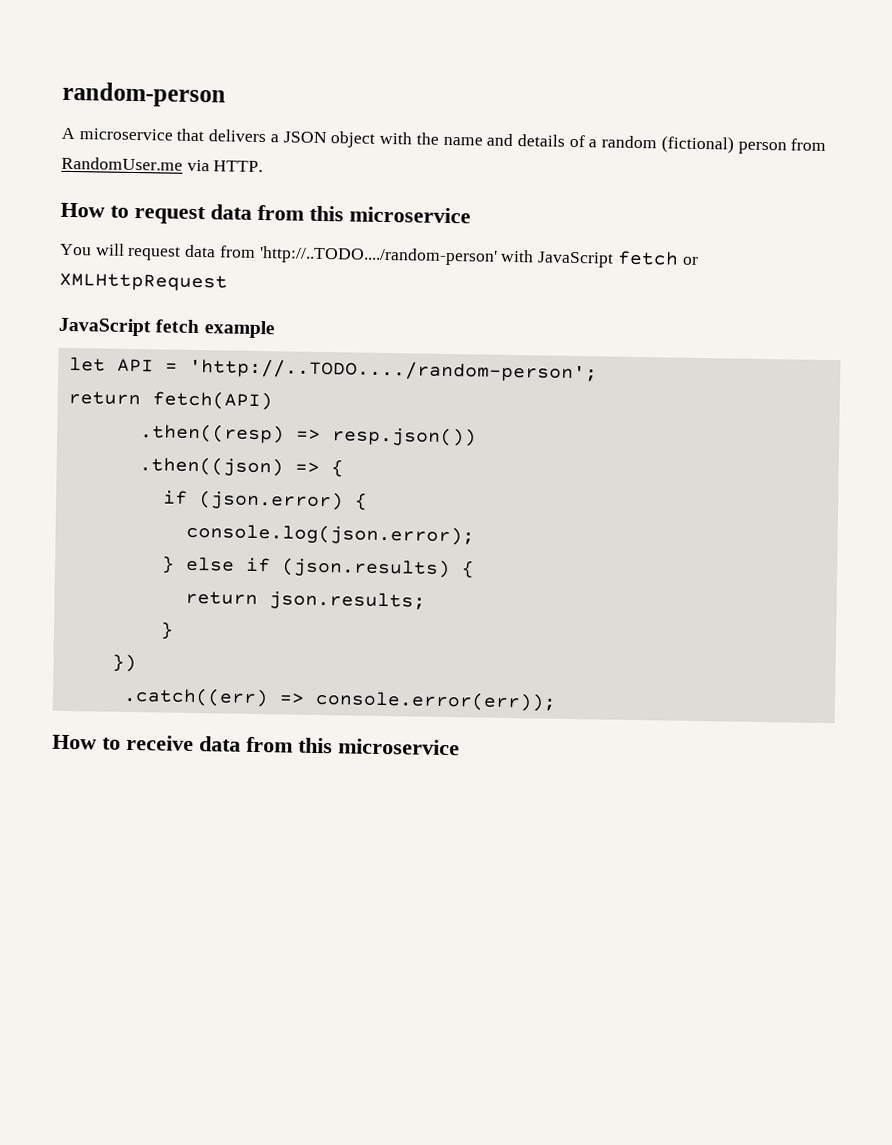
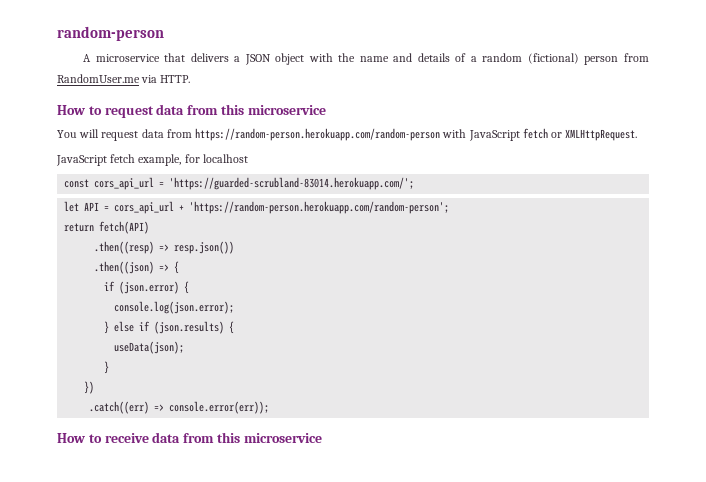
[258,245,498,266] 'http://..TODO..../random-person' -> [195,128,441,141] https://random-person.herokuapp.com/random-person
[59,272,228,292] [58,317,275,339] XMLHttpRequest // JavaScript fetch example -> [565,129,638,141] [56,154,248,166] [64,177,415,190] XMLHttpRequest. // JavaScript fetch example, for localhost // const cors_api_url = 'https://guarded-scrubland-83014.herokuapp.com/';
[188,357,598,383] 'http://..TODO..../random-person'; -> [114,201,450,214] cors_api_url + 'https://random-person.herokuapp.com/random-person';
[184,590,426,611] return json.results; -> [114,341,185,354] useData(json);

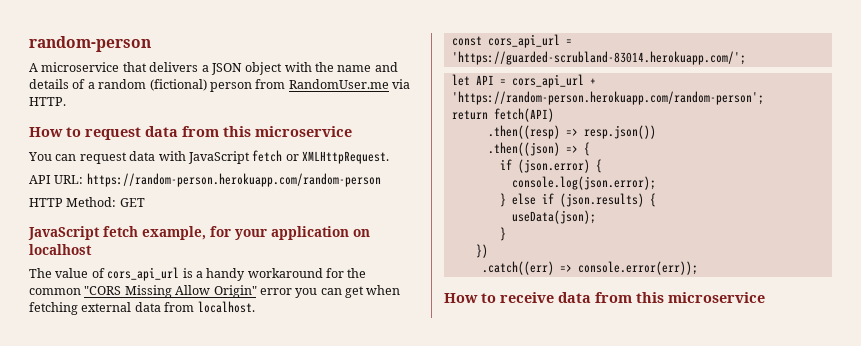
[79,128,441,141] will request data from https://random-person.herokuapp.com/random-person -> [55,151,156,164] can request data
[56,154,248,166] JavaScript fetch example, for localhost -> [29,173,381,187] [29,197,145,207] [28,226,370,240] [29,244,92,255] [29,267,367,281] [29,285,401,298] [29,301,255,315] API URL: https://random-person.herokuapp.com/random-person // HTTP Method: GET // JavaScript fetch example, for your application on localhost // The value of cors_api_url is a handy workaround for the common "CORS Missing Allow Origin" error you can get when fetching external data from localhost.

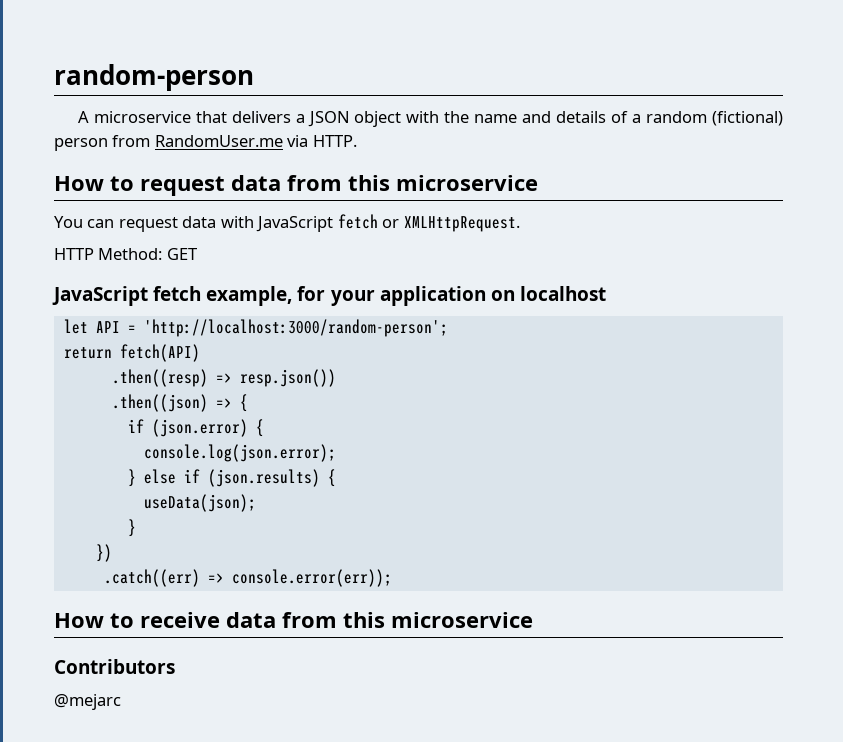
[29,173,381,187] // API URL: https://random-person.herokuapp.com/random-person -> (520, 224) none
[29,267,367,281] [29,285,401,298] [29,301,255,315] [451,34,572,48] [451,51,746,65] // The value of cors_api_url is a handy workaround for the common "CORS Missing Allow Origin" error you can get when fetching external data from localhost. // const cors_api_url = 'https://guarded-scrubland-83014.herokuapp.com/'; -> (606, 293) none
[511,74,596,88] [451,91,764,105] cors_api_url + 'https://random-person.herokuapp.com/random-person'; -> [143,319,448,337] 'http://localhost:3000/random-person';
(765, 297) none -> [54,659,175,674] [54,694,121,710] // Contributors // @mejarc

